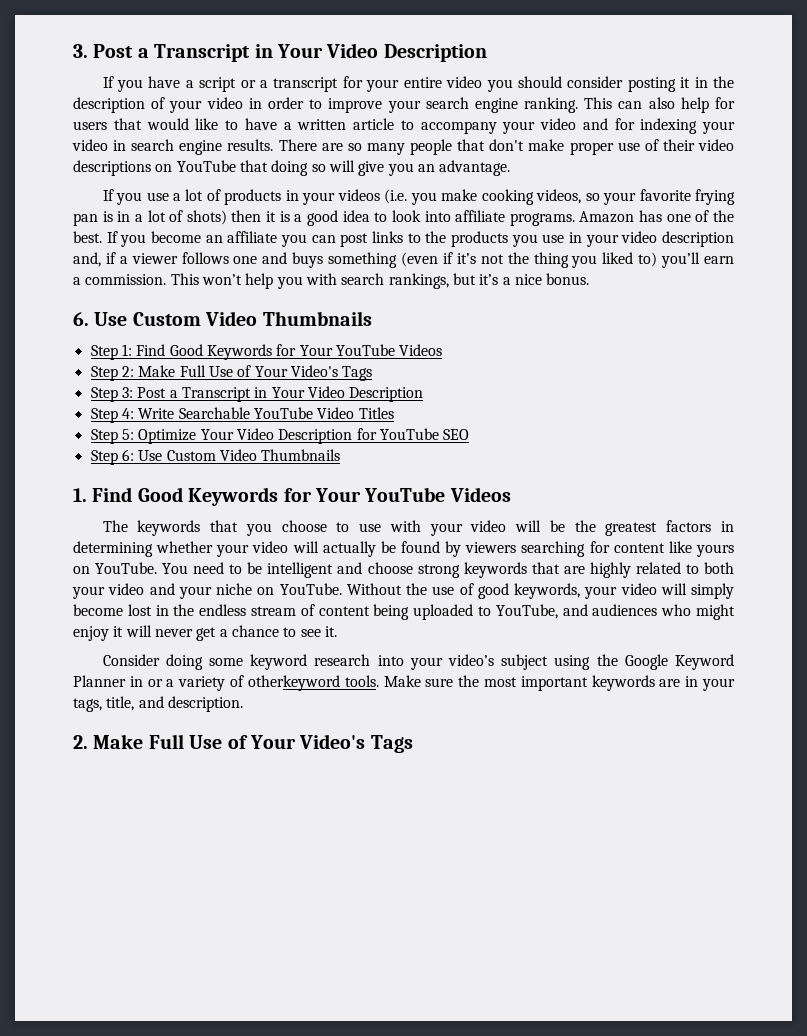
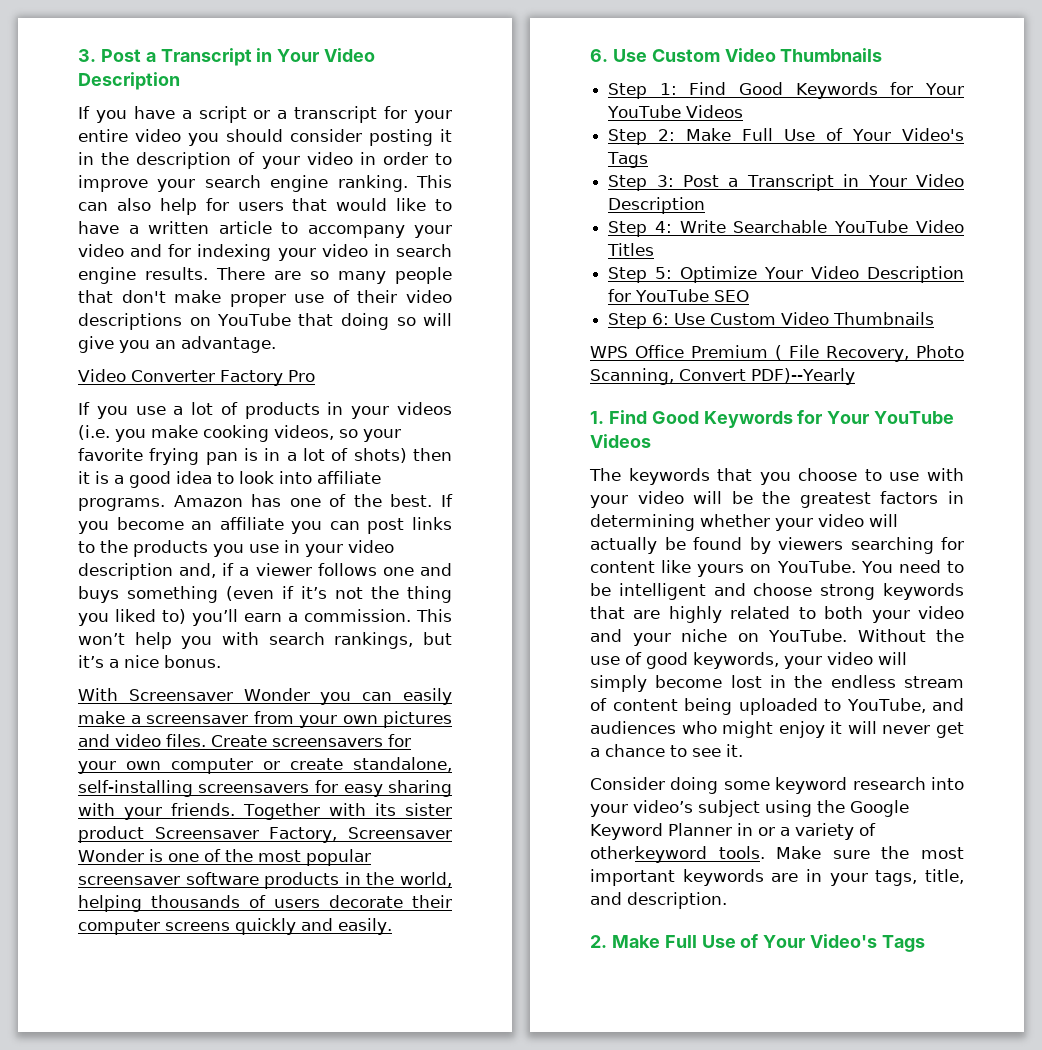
(511, 168) none -> [78,369,315,386] // Video Converter Factory Pro
(590, 279) none -> [78,688,452,705] [78,711,452,728] [78,734,411,747] [78,757,452,774] [78,780,452,797] [78,803,452,820] [78,826,452,843] [78,849,371,866] [78,872,453,889] [78,895,452,912] [78,918,392,935] // With Screensaver Wonder you can easily make a screensaver from your own pictures and video files. Create screensavers for your own computer or create standalone, self-installing screensavers for easy sharing with your friends. Together with its sister product Screensaver Factory, Screensaver Wonder is one of the most popular screensaver software products in the world, helping thousands of users decorate their computer screens quickly and easily.
(341, 455) none -> [590,345,964,362] [590,368,855,385] // WPS Office Premium ( File Recovery, Photo Scanning, Convert PDF)--Yearly

